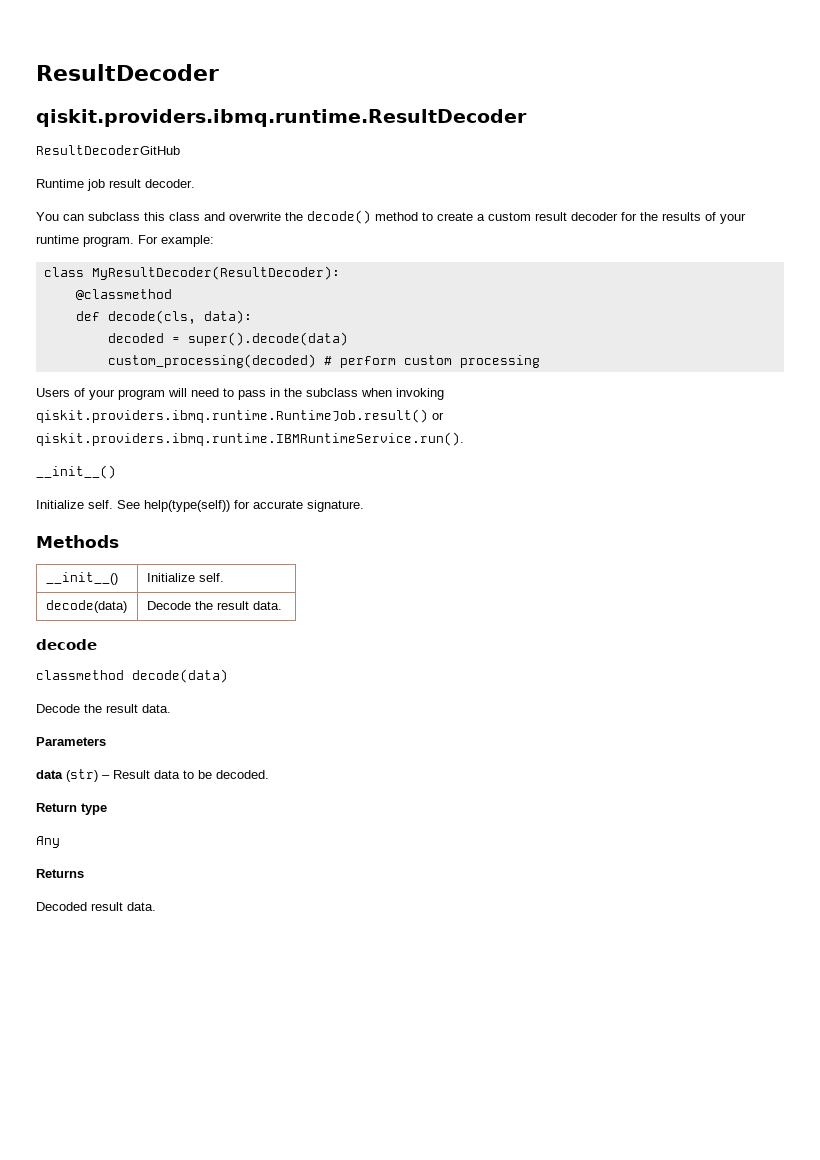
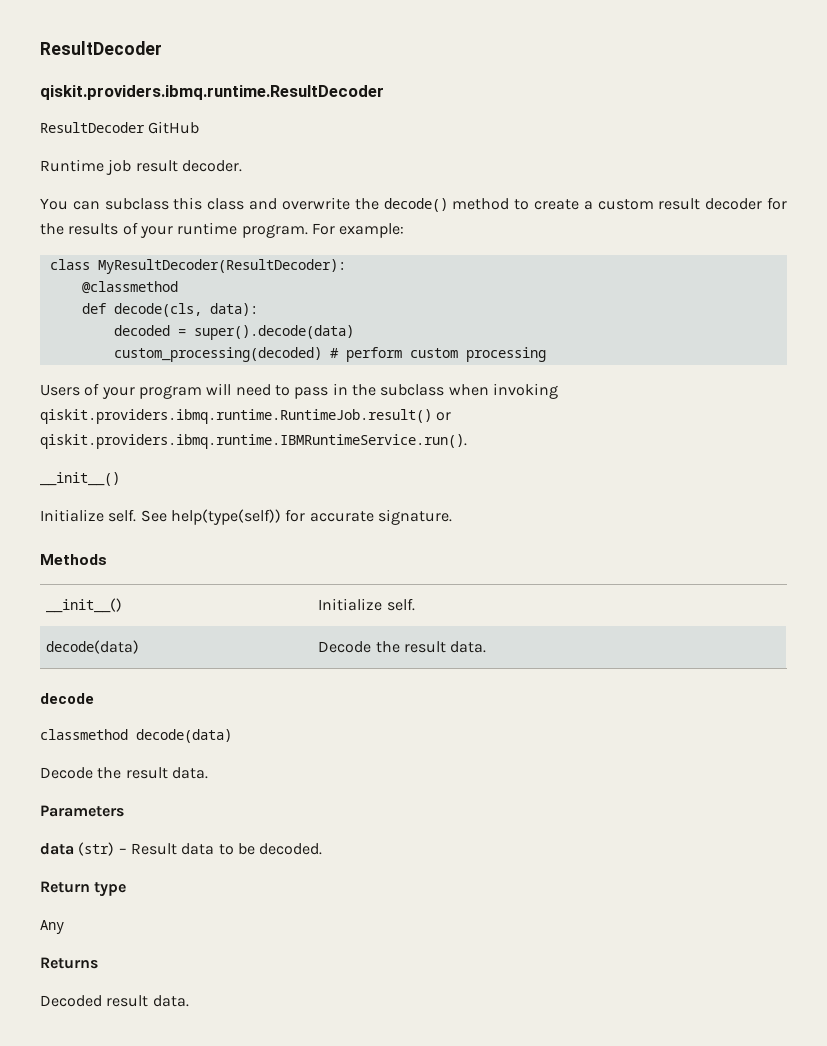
[36,145,180,155] ResultDecoderGitHub -> [40,121,200,134] ResultDecoder GitHub

